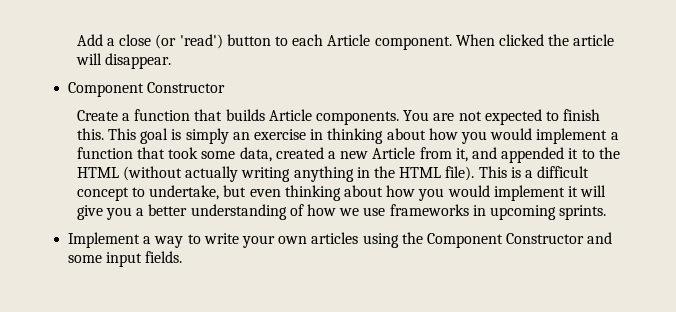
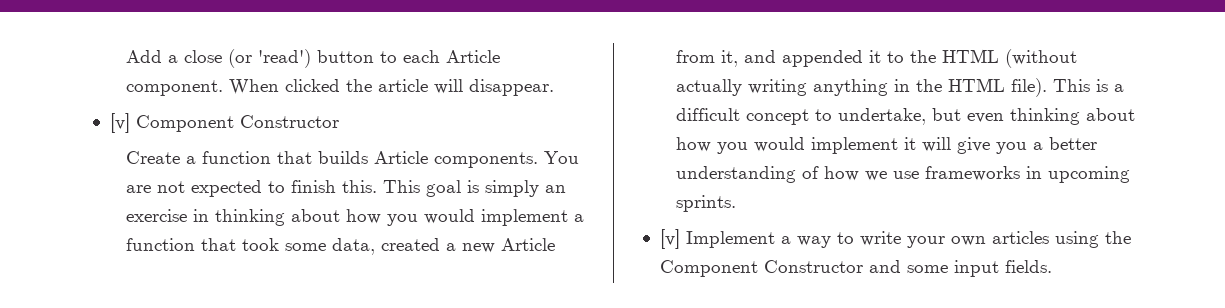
(172, 61) none -> [109,113,130,133] [v]
(607, 212) none -> [659,229,680,249] [v]

